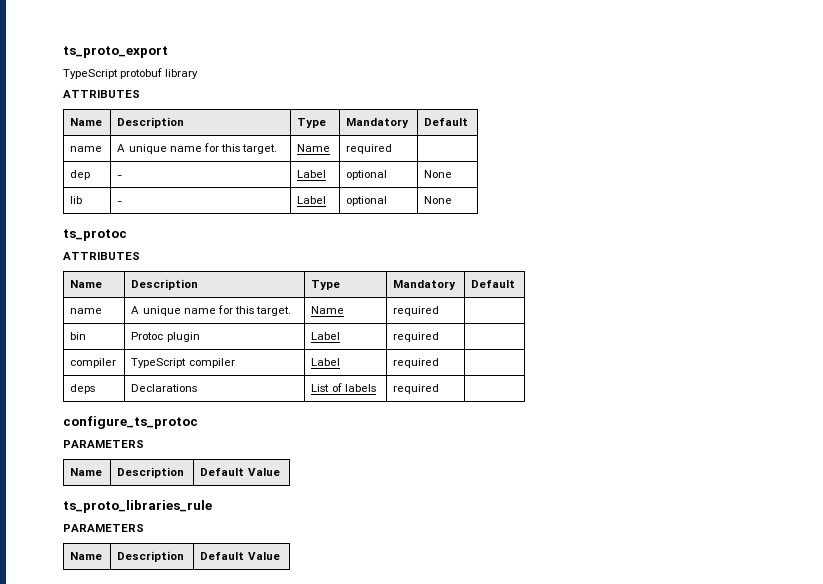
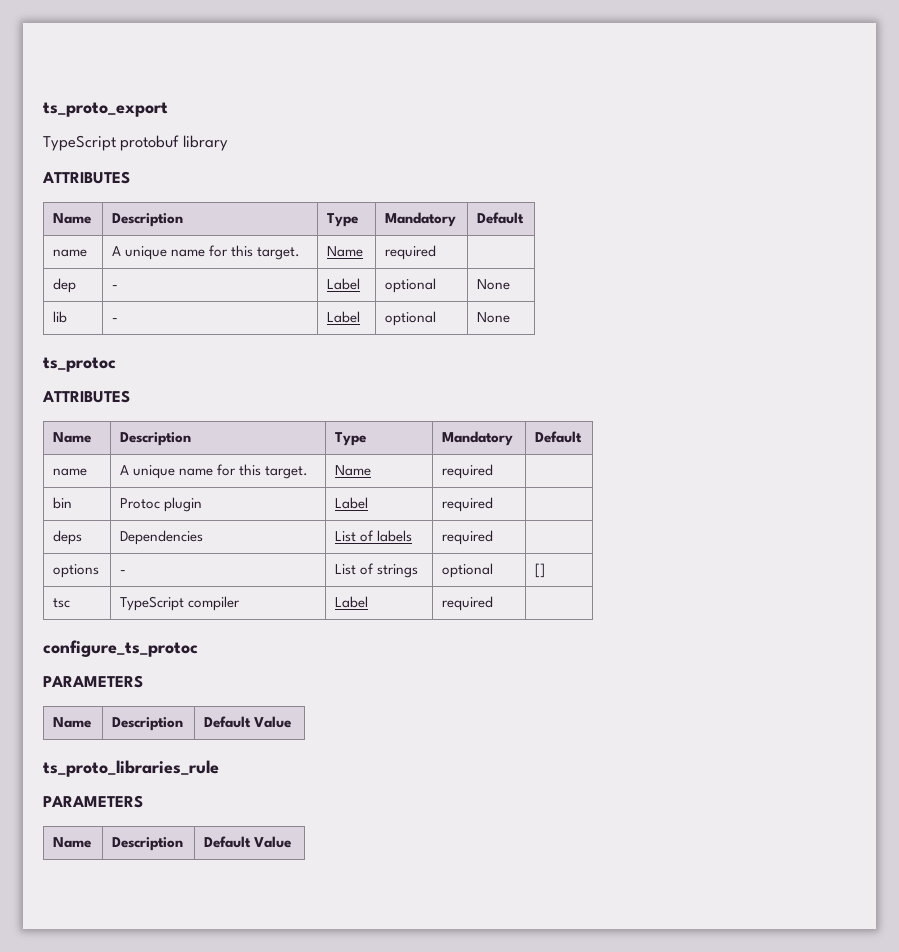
[70,358,117,368] [131,358,235,368] [311,358,341,366] [393,358,440,368] [70,384,96,394] [131,384,198,392] [311,383,376,392] compiler | TypeScript compiler | Label | required | // deps | Declarations | List of labels -> [53,530,83,545] [120,530,204,545] [335,530,413,542] [442,530,494,545] [53,564,100,578] [120,570,127,574] [335,563,419,578] [442,563,494,578] [535,563,546,578] [53,598,71,608] [120,596,241,611] [335,596,369,608] deps | Dependencies | List of labels | required | // options | - | List of strings | optional | [] // tsc | TypeScript compiler | Label

